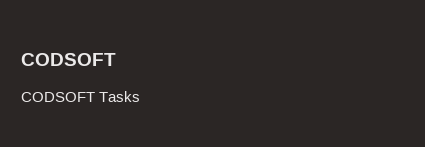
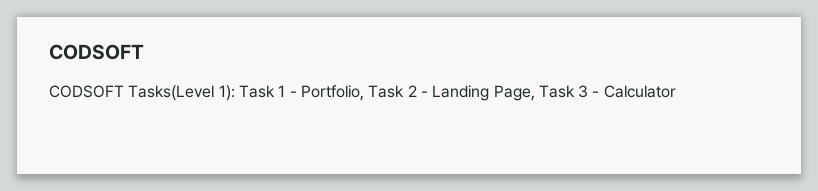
[99,91,141,102] Tasks -> [128,85,676,101] Tasks(Level 1): Task 1 - Portfolio, Task 2 - Landing Page, Task 3 - Calculator

